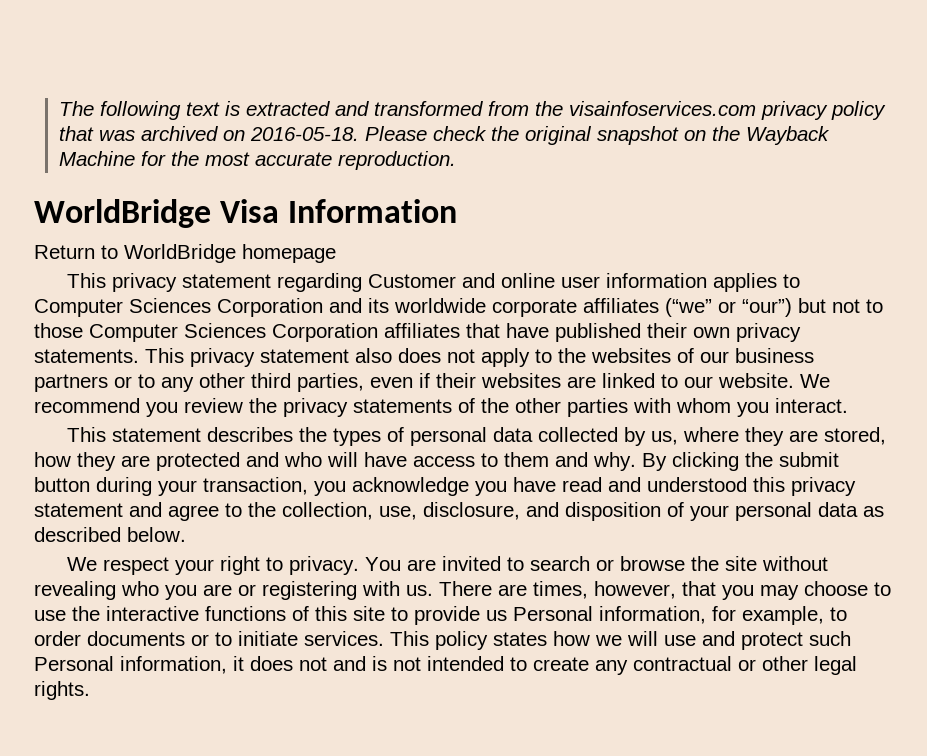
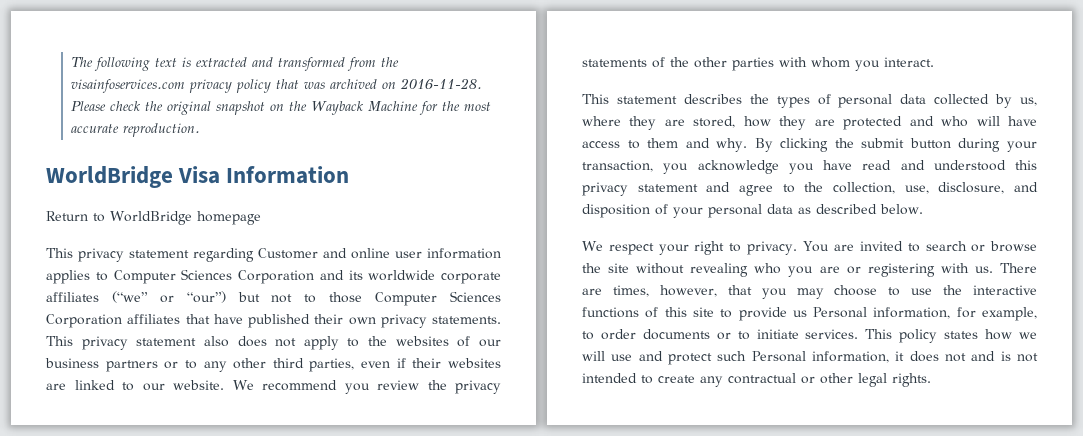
[250,127,360,141] 2016-05-18. -> [399,78,482,89] 2016-11-28.

